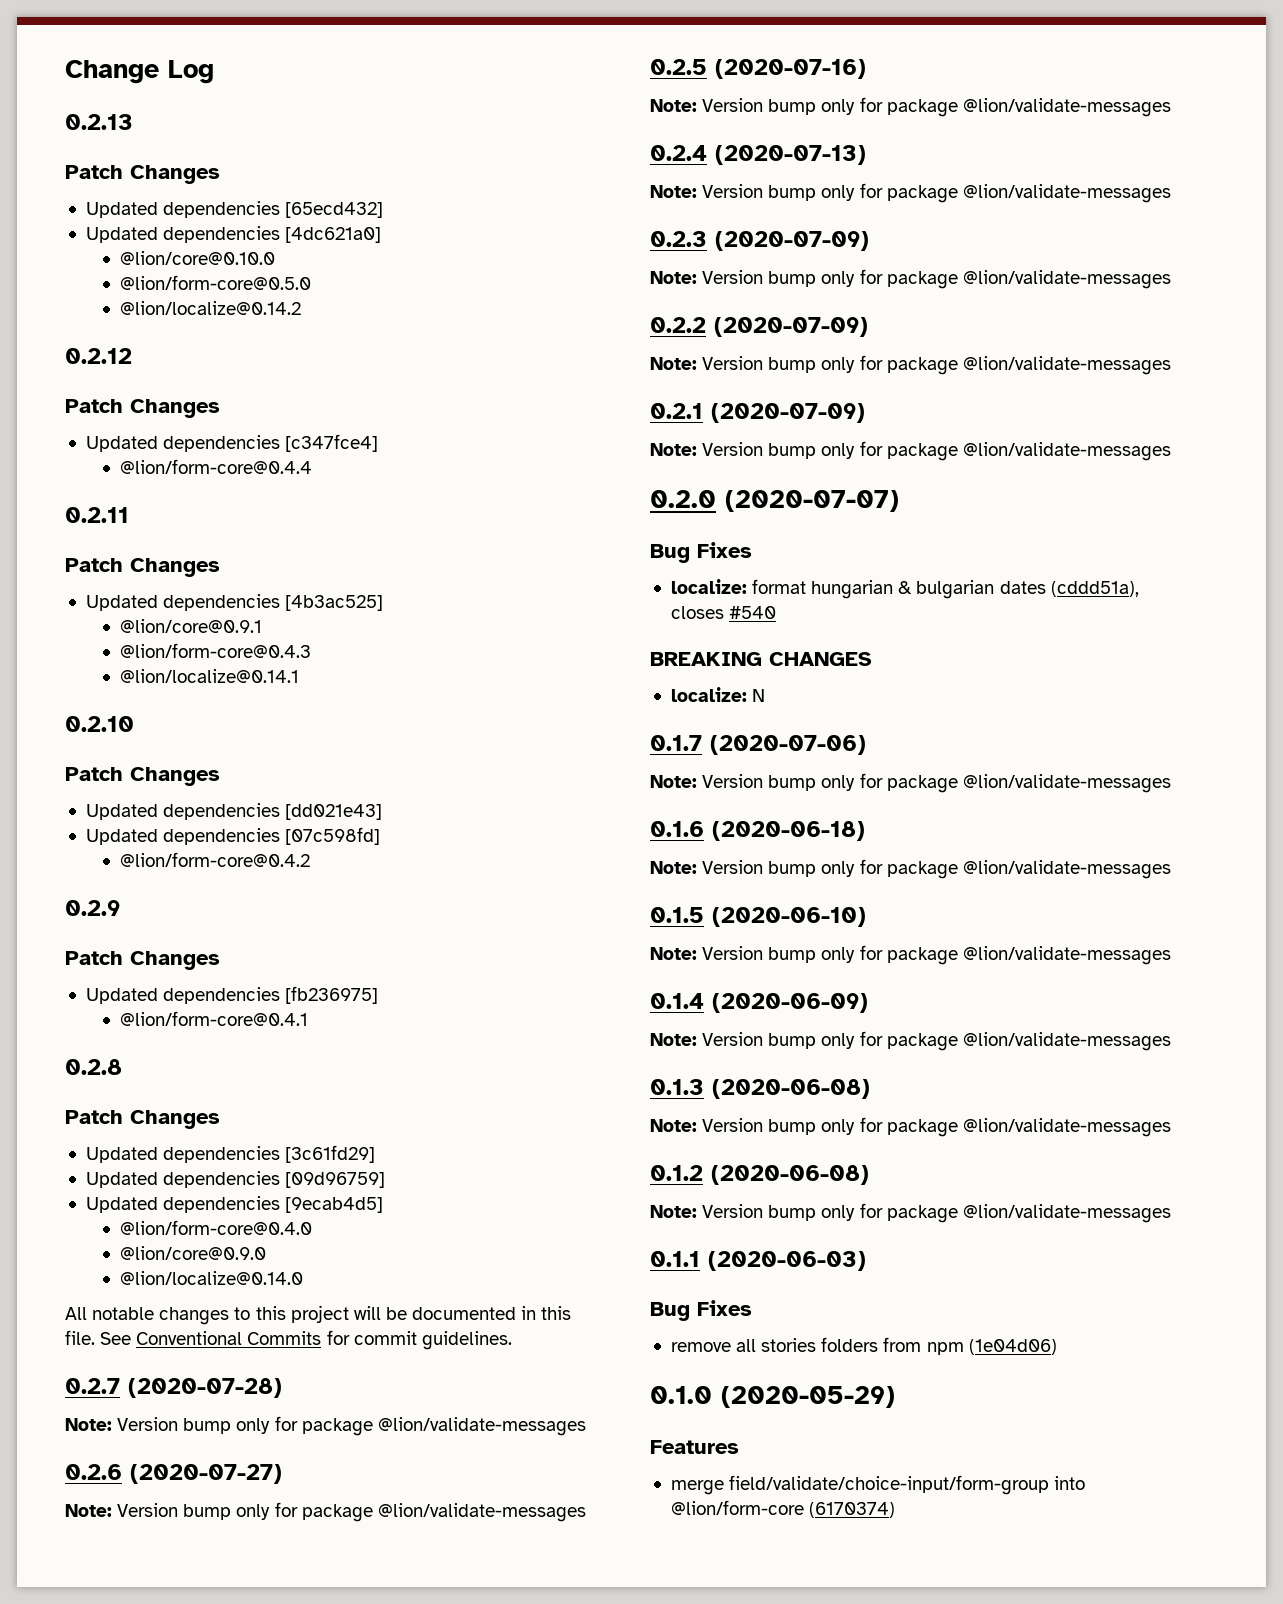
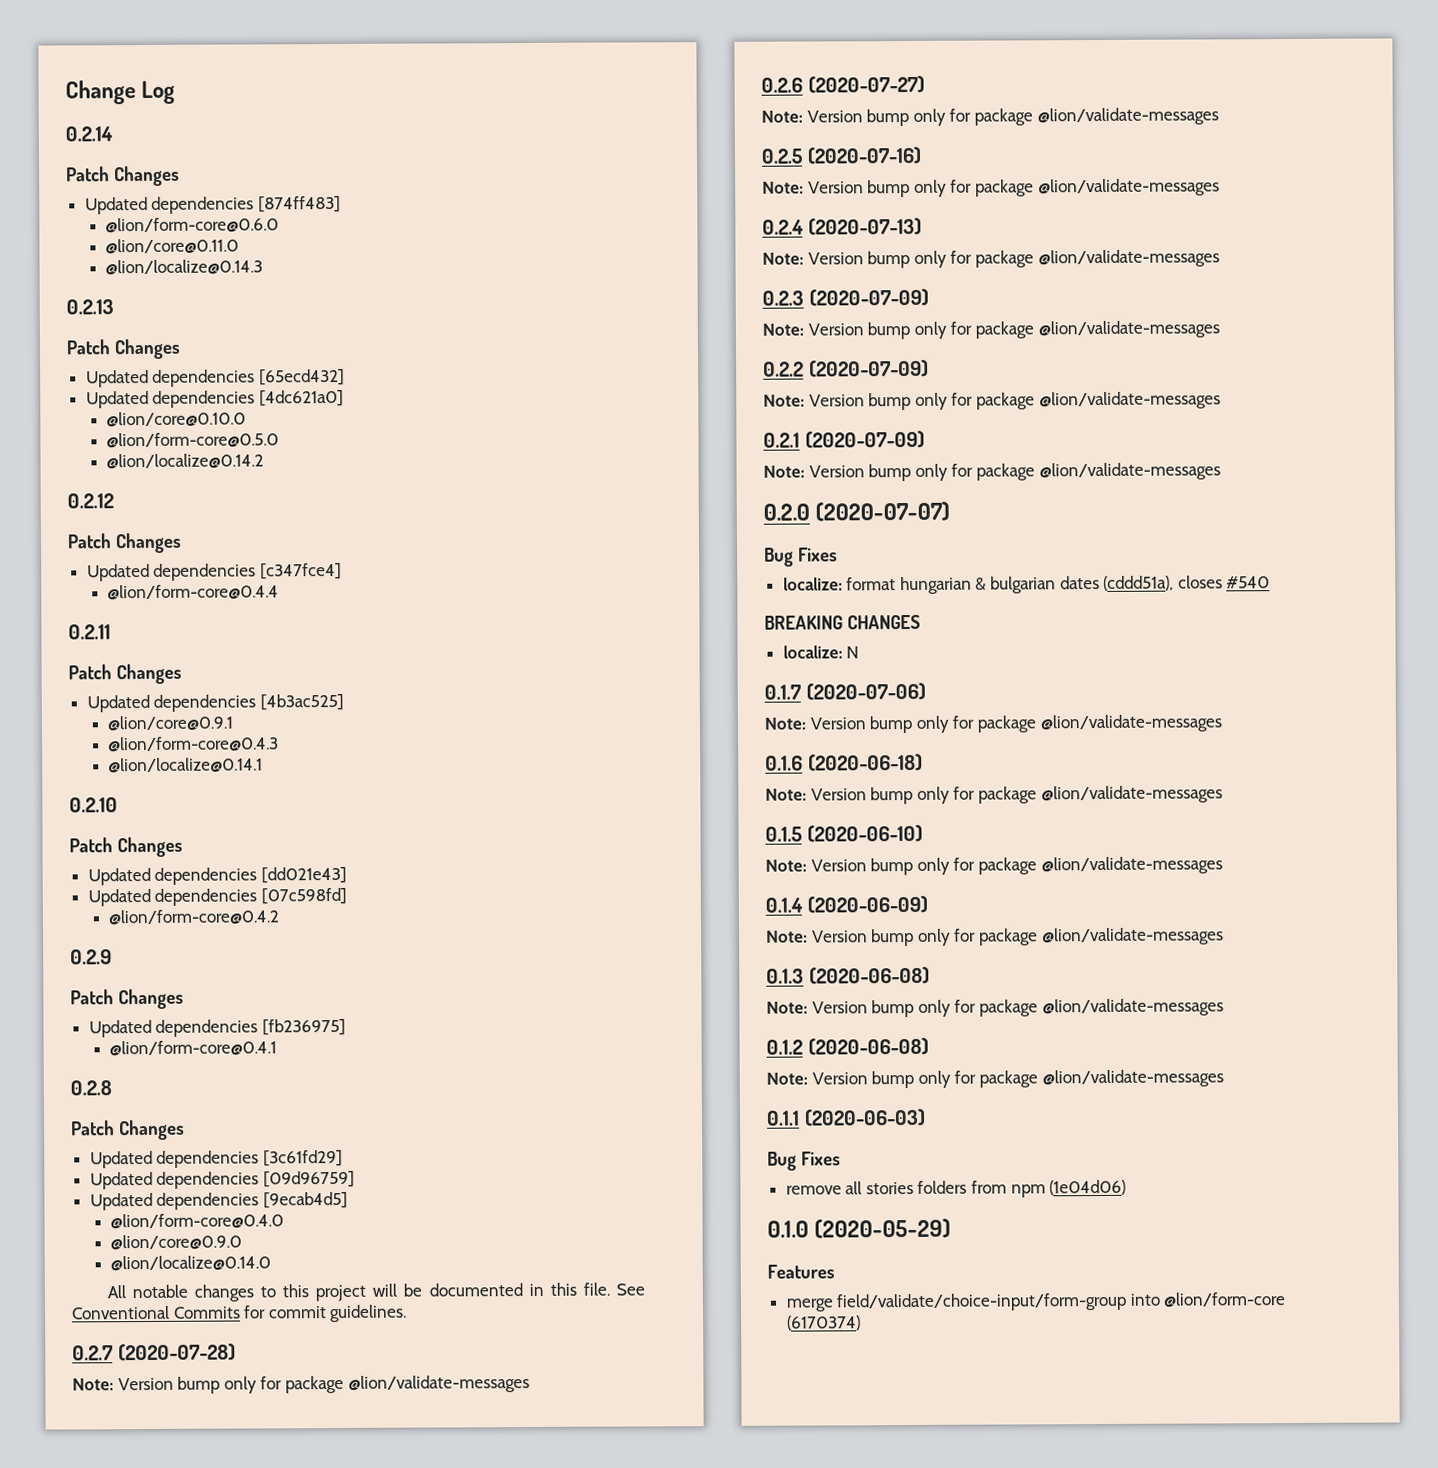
(214, 72) none -> [65,126,113,142] [66,165,180,187] [84,195,341,215] [105,217,280,234] [105,238,240,255] [105,259,264,276] // 0.2.14 // Patch Changes // Updated dependencies [874ff483] // @lion/form-core@0.6.0 // @lion/core@0.11.0 // @lion/localize@0.14.3

